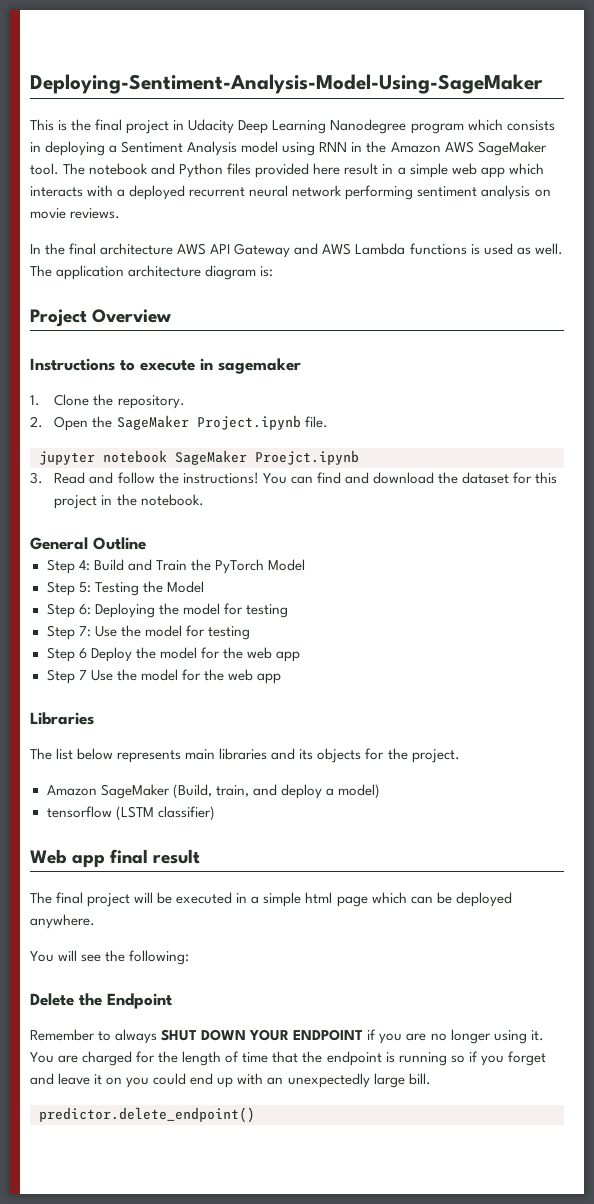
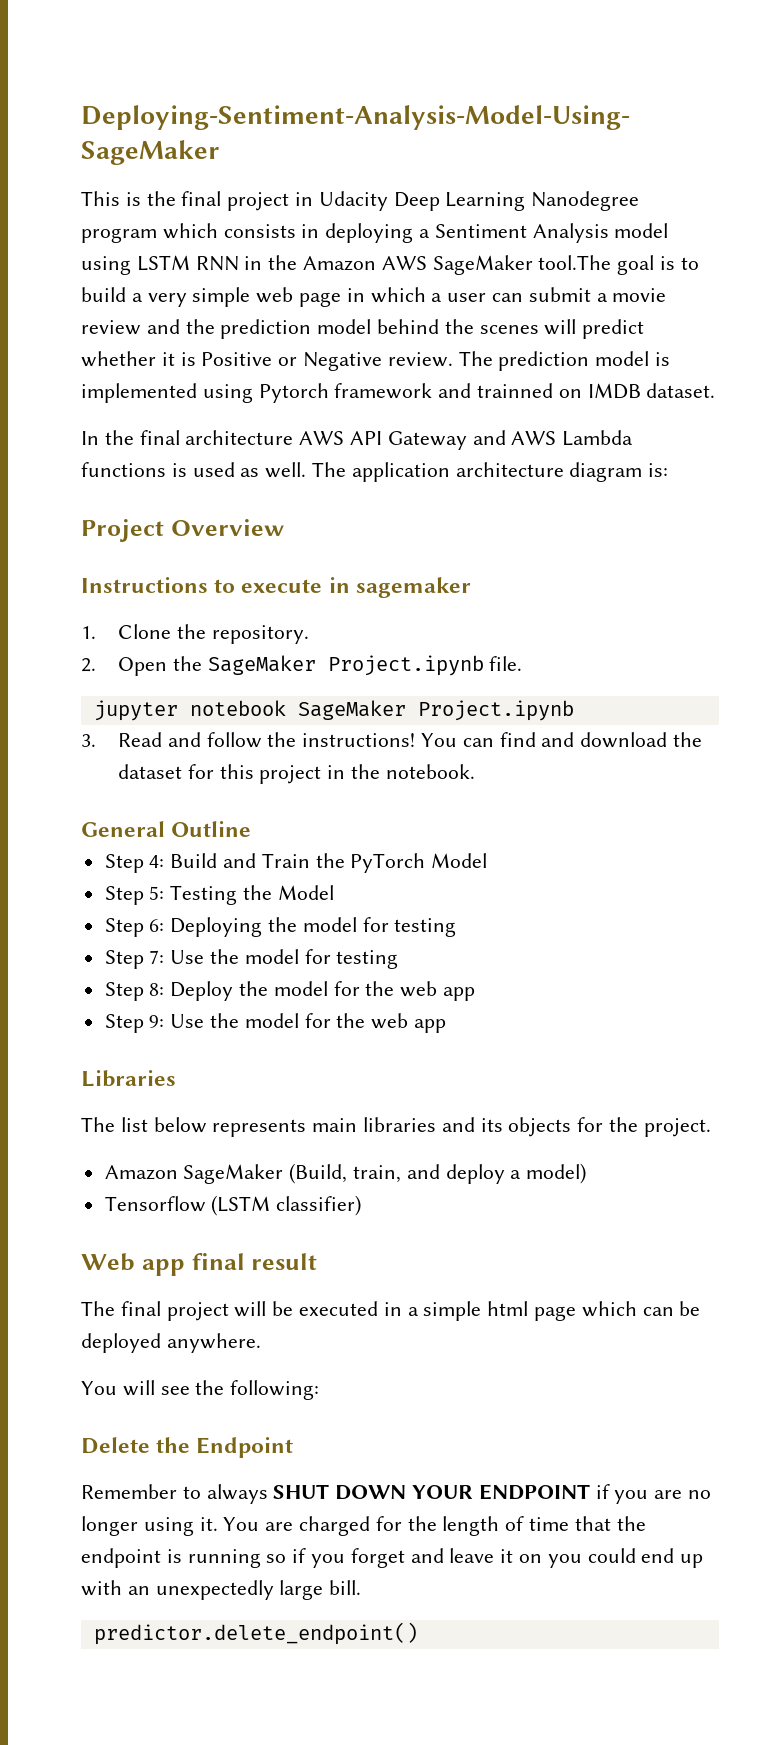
(316, 149) none -> [136,255,190,271] LSTM
[30,163,544,178] [30,185,551,200] [30,208,121,219] tool. The notebook and Python files provided here result in a simple web app which interacts with a deployed recurrent neural network performing sentiment analysis on movie reviews. -> [538,255,699,275] [81,287,667,307] [81,319,645,339] [81,351,671,371] [81,383,716,403] tool.The goal is to build a very simple web page in which a user can submit a movie review and the prediction model behind the scenes will predict whether it is Positive or Negative review. The prediction model is implemented using Pytorch framework and trainned on IMDB dataset.
[255,450,359,465] Proejct.ipynb -> [417,700,574,721] Project.ipynb
[78,648,87,659] 6 -> [149,983,165,996] 8:
[78,670,87,680] 7 -> [149,1015,165,1028] 9:
[46,806,112,818] tensorflow -> [104,1196,206,1212] Tensorflow

